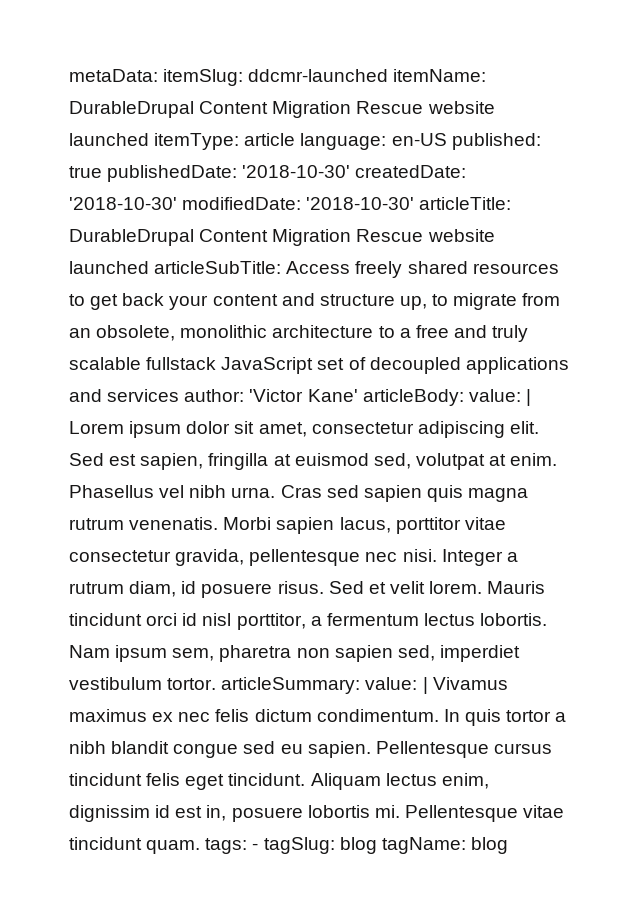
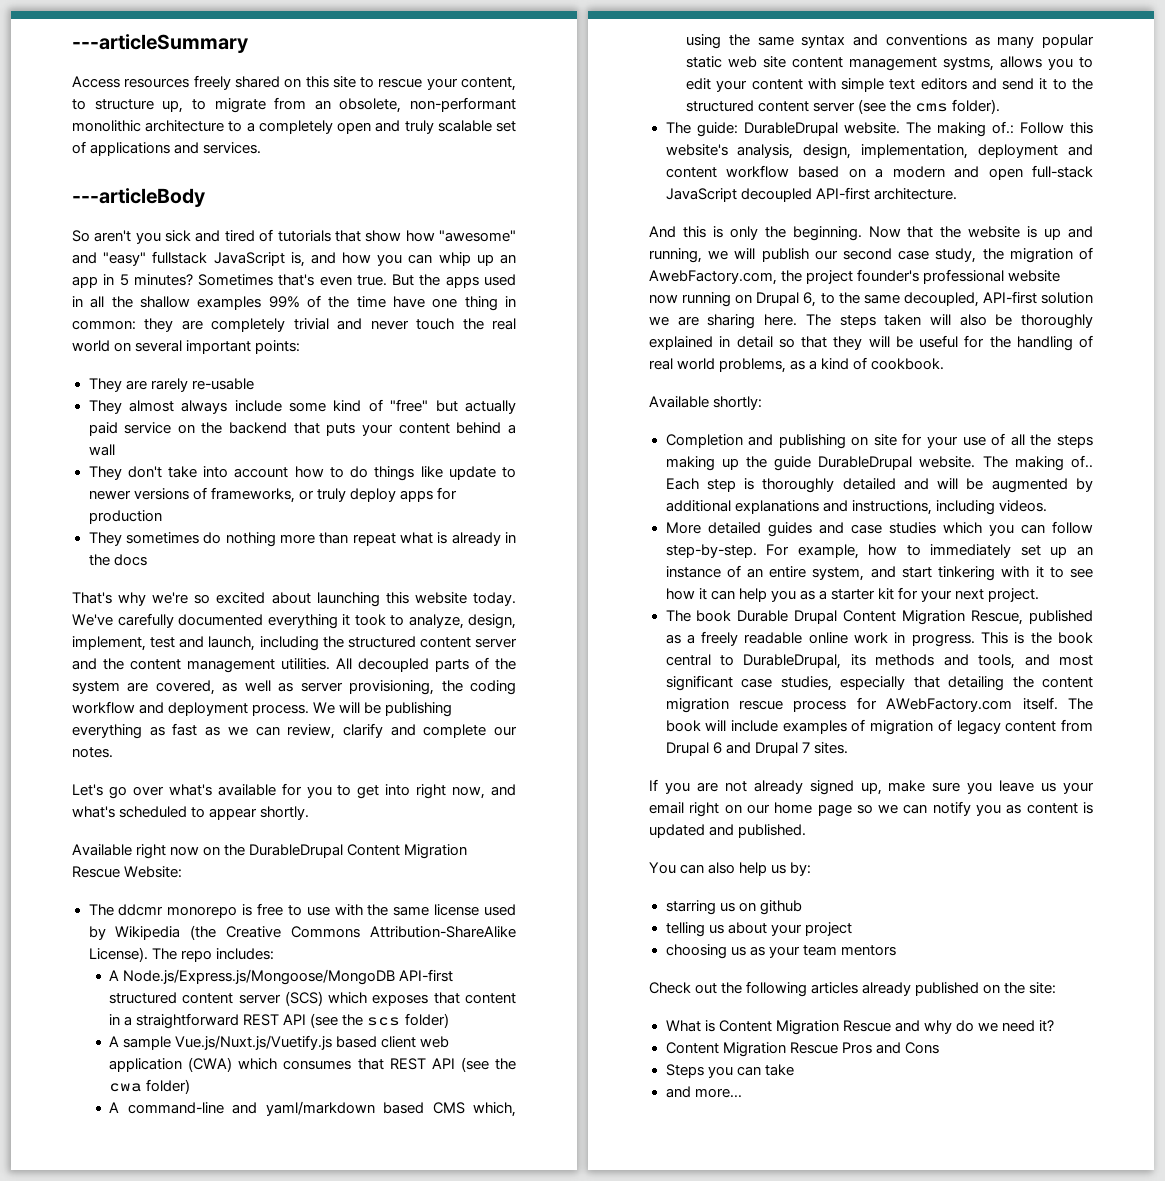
[69,69,487,86] [69,101,495,118] [69,133,541,150] [69,165,467,182] [69,197,512,210] [69,229,495,246] [69,261,559,278] [69,293,315,310] metaData: itemSlug: ddcmr-launched itemName: DurableDrupal Content Migration Rescue website launched itemType: article language: en-US published: true publishedDate: '2018-10-30' createdDate: '2018-10-30' modifiedDate: '2018-10-30' articleTitle: DurableDrupal Content Migration Rescue website launched articleSubTitle: Access freely shared resources to get back your content and -> [72,34,248,53] [72,75,516,91] [72,99,86,110] ---articleSummary // Access resources freely shared on this site to rescue your content, to
(176, 333) none -> [410,97,516,112] non-performant
[415,325,449,338] free -> [258,120,372,134] completely open
[146,357,569,374] [69,389,531,406] [69,421,539,438] [69,453,558,470] [69,485,529,502] [69,517,506,534] [69,549,518,566] [69,581,546,598] [69,613,548,630] [69,645,520,662] [69,677,508,694] [69,709,567,726] [69,741,552,758] [69,773,489,790] [69,805,565,822] [69,837,508,854] fullstack JavaScript set of decoupled applications and services author: 'Victor Kane' articleBody: value: | Lorem ipsum dolor sit amet, consectetur adipiscing elit. Sed est sapien, fringilla at euismod sed, volutpat at enim. Phasellus vel nibh urna. Cras sed sapien quis magna rutrum venenatis. Morbi sapien lacus, porttitor vitae consectetur gravida, pellentesque nec nisi. Integer a rutrum diam, id posuere risus. Sed et velit lorem. Mauris tincidunt orci id nisl porttitor, a fermentum lectus lobortis. Nam ipsum sem, pharetra non sapien sed, imperdiet vestibulum tortor. articleSummary: value: | Vivamus maximus ex nec felis dictum condimentum. In quis tortor a nibh blandit congue sed eu sapien. Pellentesque cursus tincidunt felis eget tincidunt. Aliquam lectus enim, dignissim id est in, posuere lobortis mi. Pellentesque vitae tincidunt quam. tags: - tagSlug: blog tagName: blog -> [496,121,516,132] [72,141,262,156] [72,188,205,207] [72,229,516,244] [72,251,516,267] [72,274,516,288] [72,295,516,311] [72,318,517,332] [72,340,301,354] [88,378,254,392] [88,399,517,414] [88,422,516,436] [88,444,115,456] [88,466,516,481] [88,487,457,503] [88,510,162,524] [88,532,517,547] [88,554,147,566] [72,592,516,607] [72,613,516,629] [72,636,517,651] [72,657,516,673] [72,680,517,695] [72,701,453,717] [72,723,517,739] [72,747,113,758] [72,783,517,799] [72,806,310,820] [72,844,468,859] [72,866,183,878] [88,903,517,918] [88,925,516,940] [88,947,274,962] [109,969,454,985] [109,991,516,1006] [109,1013,449,1029] [109,1035,450,1050] [109,1057,517,1072] [109,1079,191,1094] [109,1101,516,1117] [686,34,1094,49] [686,56,1093,71] [686,78,1093,92] [686,99,1001,114] [665,121,1093,137] [665,144,1093,159] [665,165,1093,180] [665,187,957,202] [649,226,1093,241] [649,247,1093,263] [649,269,1061,285] [649,291,1093,307] [649,314,1093,329] [649,335,1093,351] [649,357,945,373] [649,396,763,410] [665,433,1093,449] [665,455,1093,471] [665,478,1093,493] [665,500,1047,515] [665,521,1093,537] [665,544,1093,559] [665,565,1093,581] [665,587,1040,602] [665,610,1093,625] [665,631,1093,647] [665,654,1093,669] [665,675,1093,691] [665,697,1093,713] [665,719,1093,735] [665,742,848,756] [649,779,1094,795] [649,801,1093,817] [649,824,807,838] [649,862,812,876] [665,900,802,915] [665,922,852,937] [665,944,896,959] [649,981,1057,997] [665,1020,1054,1035] [665,1042,939,1057] [665,1064,794,1078] [665,1086,742,1098] set of applications and services. // ---articleBody // So aren't you sick and tired of tutorials that show how "awesome" and "easy" fullstack JavaScript is, and how you can whip up an app in 5 minutes? Sometimes that's even true. But the apps used in all the shallow examples 99% of the time have one thing in common: they are completely trivial and never touch the real world on several important points: // They are rarely re-usable // They almost always include some kind of "free" but actually paid service on the backend that puts your content behind a wall // They don't take into account how to do things like update to newer versions of frameworks, or truly deploy apps for production // They sometimes do nothing more than repeat what is already in the docs // That's why we're so excited about launching this website today. We've carefully documented everything it took to analyze, design, implement, test and launch, including the structured content server and the content management utilities. All decoupled parts of the system are covered, as well as server provisioning, the coding workflow and deployment process. We will be publishing everything as fast as we can review, clarify and complete our notes. // Let's go over what's available for you to get into right now, and what's scheduled to appear shortly. // Available right now on the DurableDrupal Content Migration Rescue Website: // The ddcmr monorepo is free to use with the same license used by Wikipedia (the Creative Commons Attribution-ShareAlike License). The repo includes: // A Node.js/Express.js/Mongoose/MongoDB API-first structured content server (SCS) which exposes that content in a straightforward REST API (see the scs folder) // A sample Vue.js/Nuxt.js/Vuetify.js based client web application (CWA) which consumes that REST API (see the cwa folder) // A command-line and yaml/markdown based CMS which, using the same syntax and conventions as many popular static web site content management systms, allows you to edit your content with simple text editors and send it to the structured content server (see the cms folder). // The guide: DurableDrupal website. The making of.: Follow this website's analysis, design, implementation, deployment and content workflow based on a modern and open full-stack JavaScript decoupled API-first architecture. // And this is only the beginning. Now that the website is up and running, we will publish our second case study, the migration of AwebFactory.com, the project founder's professional website now running on Drupal 6, to the same decoupled, API-first solution we are sharing here. The steps taken will also be thoroughly explained in detail so that they will be useful for the handling of real world problems, as a kind of cookbook. // Available shortly: // Completion and publishing on site for your use of all the steps making up the guide DurableDrupal website. The making of.. Each step is thoroughly detailed and will be augmented by additional explanations and instructions, including videos. // More detailed guides and case studies which you can follow step-by-step. For example, how to immediately set up an instance of an entire system, and start tinkering with it to see how it can help you as a starter kit for your next project. // The book Durable Drupal Content Migration Rescue, published as a freely readable online work in progress. This is the book central to DurableDrupal, its methods and tools, and most significant case studies, especially that detailing the content migration rescue process for AWebFactory.com itself. The book will include examples of migration of legacy content from Drupal 6 and Drupal 7 sites. // If you are not already signed up, make sure you leave us your email right on our home page so we can notify you as content is updated and published. // You can also help us by: // starring us on github // telling us about your project // choosing us as your team mentors // Check out the following articles already published on the site: // What is Content Migration Rescue and why do we need it? // Content Migration Rescue Pros and Cons // Steps you can take // and more...

